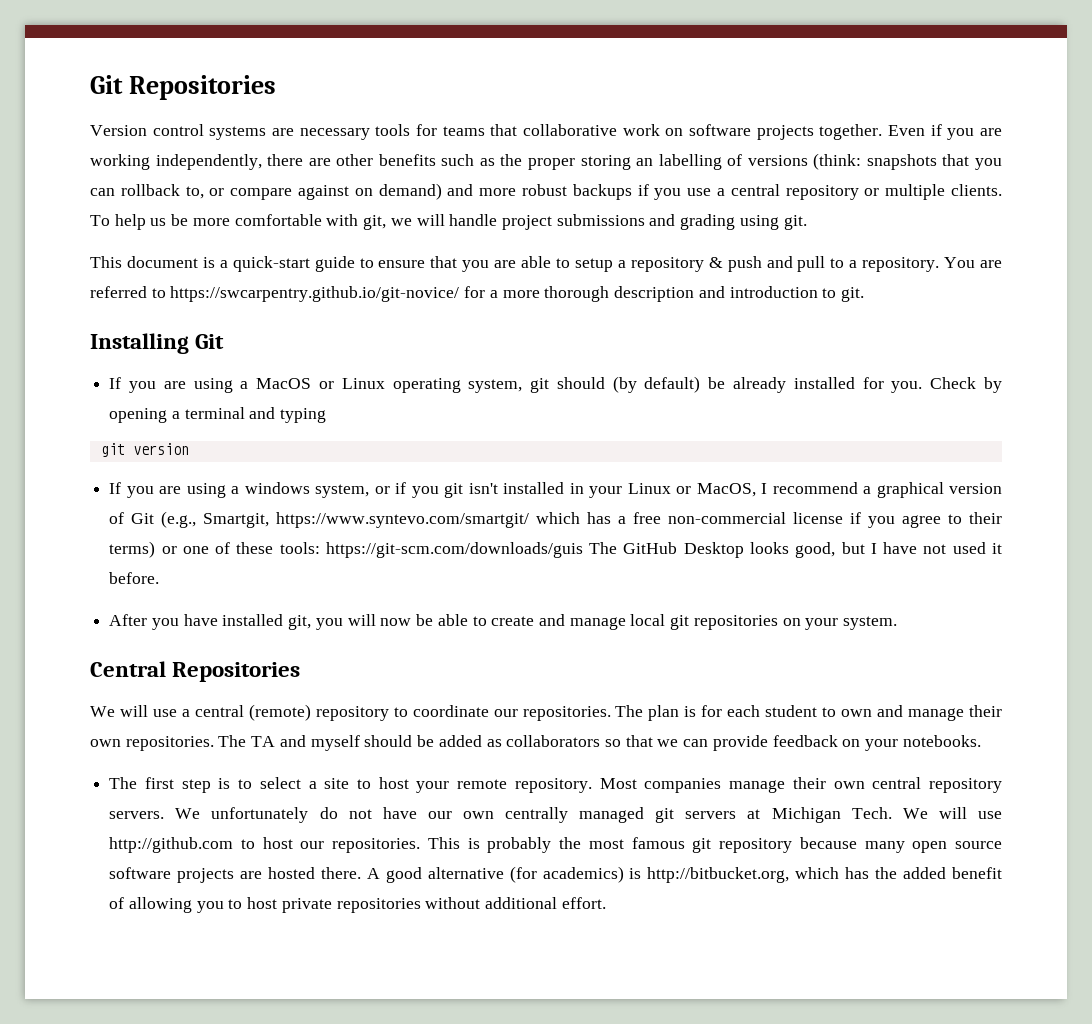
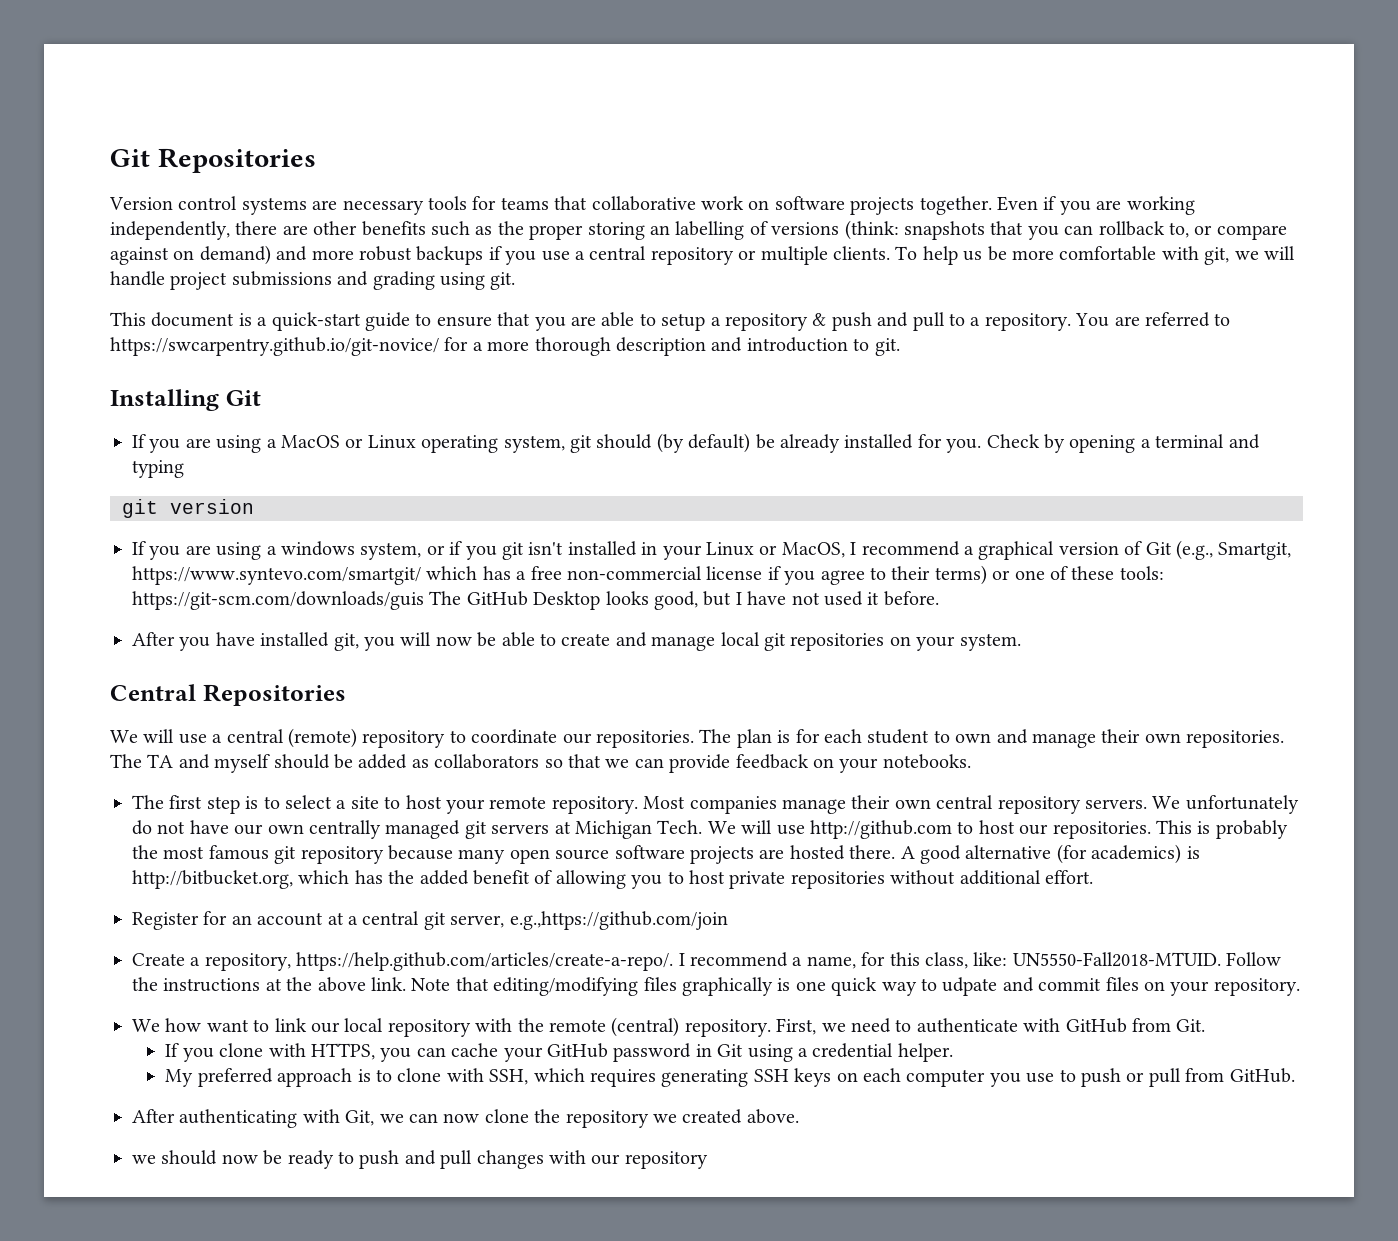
(606, 903) none -> [132,911,728,930] [132,952,1282,971] [132,977,1300,996] [132,1017,1206,1037] [165,1043,953,1062] [165,1068,1295,1087] [132,1109,799,1128] [132,1150,708,1169] // Register for an account at a central git server, e.g.,https://github.com/join // Create a repository, https://help.github.com/articles/create-a-repo/. I recommend a name, for this class, like: UN5550-Fall2018-MTUID. Follow the instructions at the above link. Note that editing/modifying files graphically is one quick way to udpate and commit files on your repository. // We how want to link our local repository with the remote (central) repository. First, we need to authenticate with GitHub from Git. // If you clone with HTTPS, you can cache your GitHub password in Git using a credential helper. // My preferred approach is to clone with SSH, which requires generating SSH keys on each computer you use to push or pull from GitHub. // After authenticating with Git, we can now clone the repository we created above. // we should now be ready to push and pull changes with our repository

